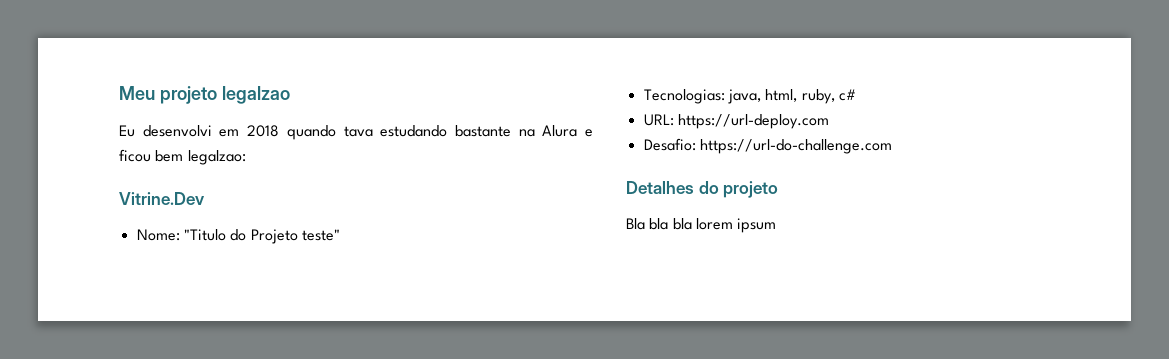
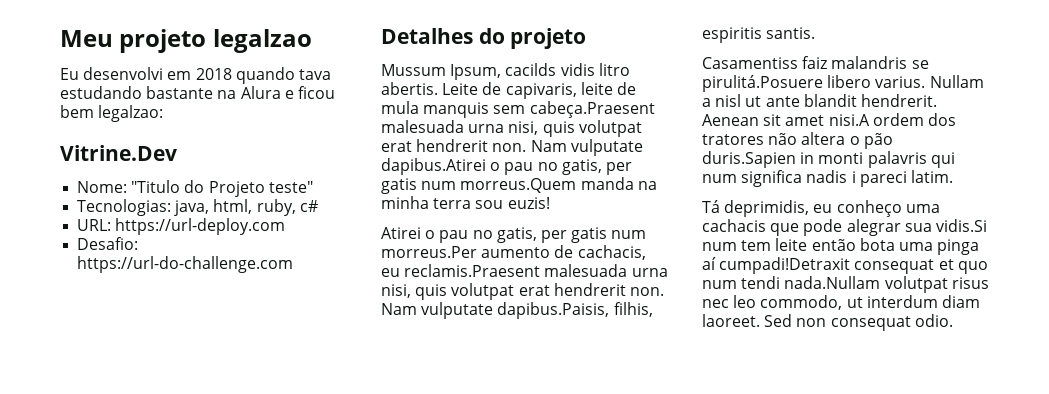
[626,218,777,233] Bla bla bla lorem ipsum -> [381,63,630,80] [381,82,636,99] [381,101,655,118] [381,120,642,137] [381,139,643,156] [381,158,632,175] [381,177,657,194] [381,196,550,209] [381,227,647,243] [381,245,646,260] [381,264,668,277] [381,283,664,300] [381,302,653,319] [702,27,816,43] [702,56,929,69] [702,75,984,92] [702,94,937,107] [702,113,956,126] [702,132,893,149] [702,151,955,168] [702,170,953,187] [702,200,940,217] [702,219,987,236] [702,238,980,255] [702,257,988,274] [702,276,989,293] [702,295,980,310] [702,314,953,331] Mussum Ipsum, cacilds vidis litro abertis. Leite de capivaris, leite de mula manquis sem cabeça.Praesent malesuada urna nisi, quis volutpat erat hendrerit non. Nam vulputate dapibus.Atirei o pau no gatis, per gatis num morreus.Quem manda na minha terra sou euzis! // Atirei o pau no gatis, per gatis num morreus.Per aumento de cachacis, eu reclamis.Praesent malesuada urna nisi, quis volutpat erat hendrerit non. Nam vulputate dapibus.Paisis, filhis, espiritis santis. // Casamentiss faiz malandris se pirulitá.Posuere libero varius. Nullam a nisl ut ante blandit hendrerit. Aenean sit amet nisi.A ordem dos tratores não altera o pão duris.Sapien in monti palavris qui num significa nadis i pareci latim. // Tá deprimidis, eu conheço uma cachacis que pode alegrar sua vidis.Si num tem leite então bota uma pinga aí cumpadi!Detraxit consequat et quo num tendi nada.Nullam volutpat risus nec leo commodo, ut interdum diam laoreet. Sed non consequat odio.

